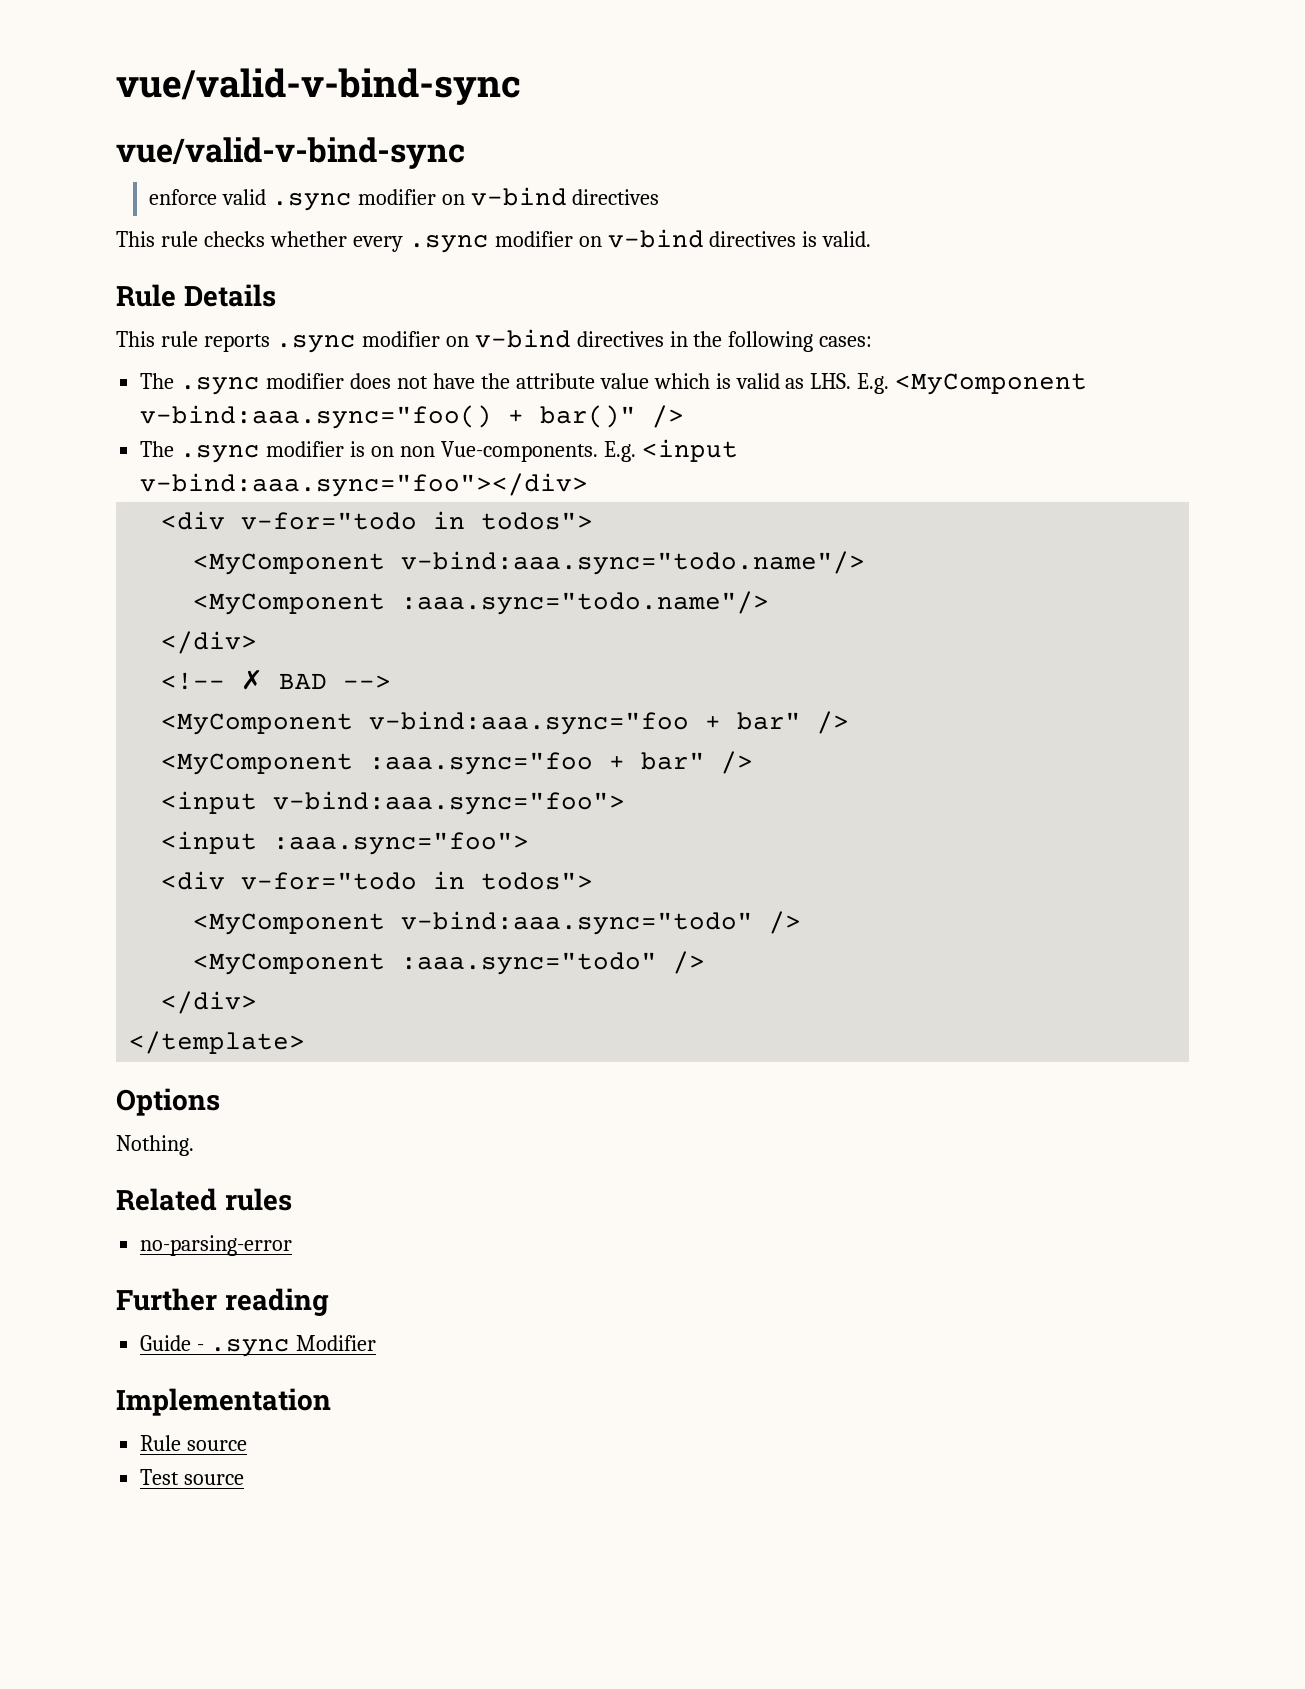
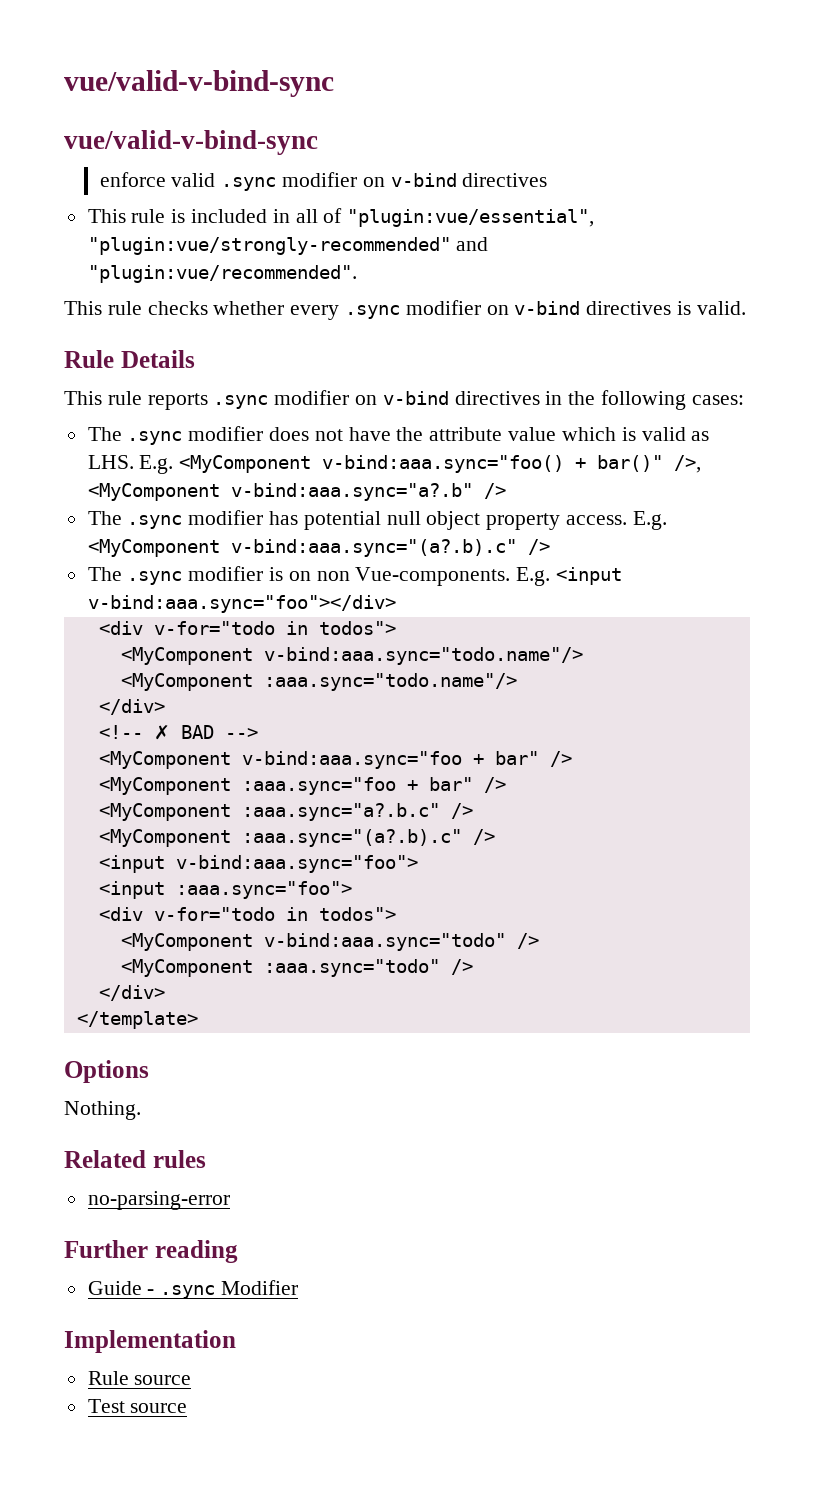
(660, 197) none -> [87,208,595,227] [87,237,489,255] [87,265,357,283] // This rule is included in all of "plugin:vue/essential", "plugin:vue/strongly-recommended" and "plugin:vue/recommended".
(637, 416) none -> [674,455,702,473] [87,483,506,501] [87,510,667,530] [87,539,517,557] />, <MyComponent v-bind:aaa.sync="a?.b" /> // The .sync modifier has potential null object property access. E.g. <MyComponent v-bind:aaa.sync="(a?.b).c"
(754, 762) none -> [98,803,473,821] [98,829,495,847] // <MyComponent :aaa.sync="a?.b.c" /> // <MyComponent :aaa.sync="(a?.b).c" />

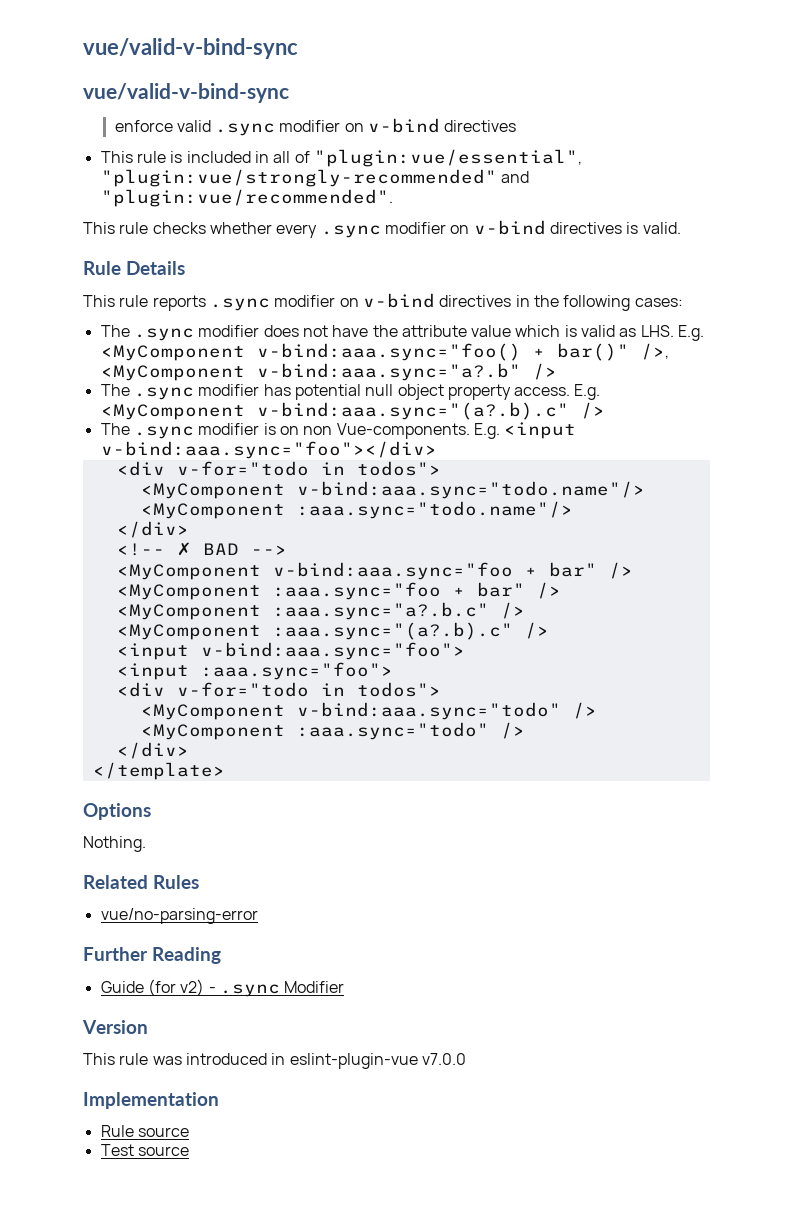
[152,1150,206,1168] [87,1191,230,1210] rules // no-parsing-error -> [153,875,200,889] [100,908,258,924] Rules // vue/no-parsing-error
[154,1240,238,1263] reading -> [152,947,222,964] Reading
(142, 1288) none -> [147,979,205,996] (for v2)
(299, 1287) none -> [82,1020,148,1034] [83,1053,466,1069] // Version // This rule was introduced in eslint-plugin-vue v7.0.0

